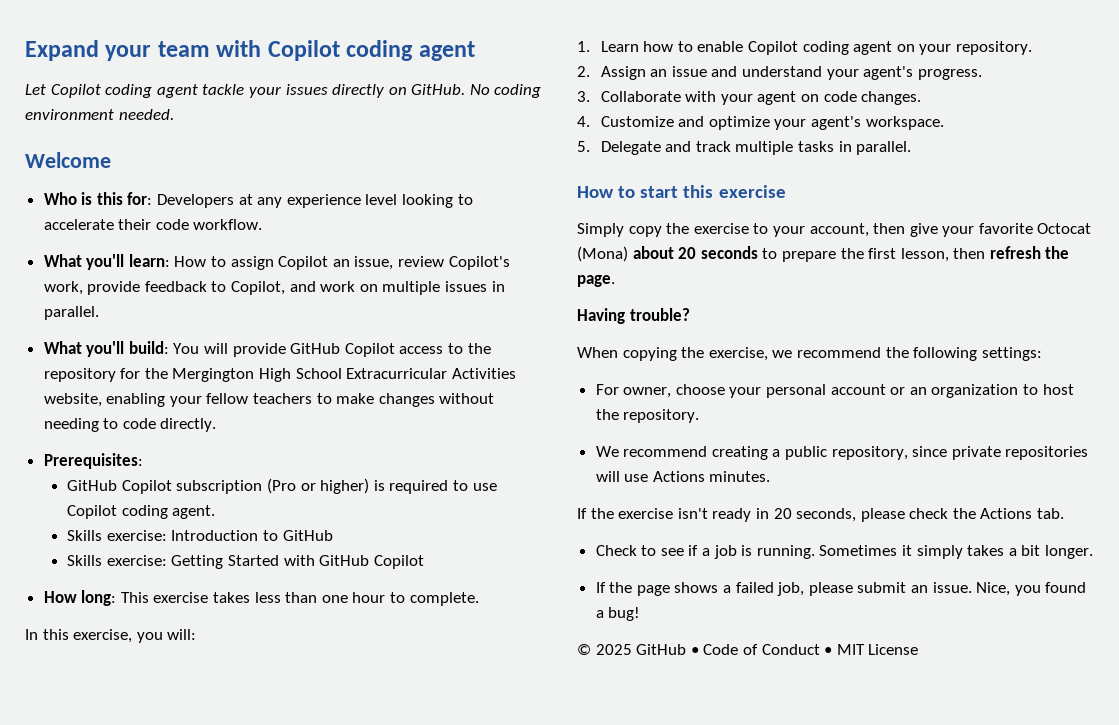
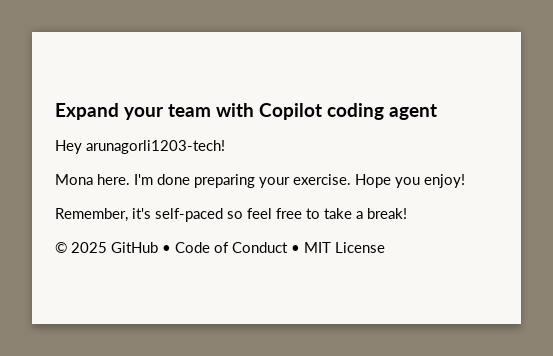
[25,84,542,98] [25,109,174,120] [25,152,111,168] [43,192,473,208] [43,219,263,230] [43,254,510,270] [43,281,505,295] [43,306,99,320] [43,341,491,357] [43,368,516,382] [43,393,495,407] [43,418,217,432] [43,453,143,469] [67,478,497,494] [67,505,216,519] [67,530,333,541] [67,555,424,569] [43,590,479,606] [25,629,197,643] [577,41,1032,55] [577,66,982,80] [577,91,922,105] [577,116,944,130] [577,141,912,155] [577,185,786,198] [577,223,1092,237] [577,246,1070,262] [577,275,615,287] [577,308,690,324] [577,347,1042,361] [595,384,1074,398] [595,409,700,423] [595,446,1089,460] [595,471,771,482] [577,508,1065,522] [595,545,1093,559] [595,582,1087,596] [595,607,641,621] Let Copilot coding agent tackle your issues directly on GitHub. No coding environment needed. // Welcome // Who is this for: Developers at any experience level looking to accelerate their code workflow. // What you'll learn: How to assign Copilot an issue, review Copilot's work, provide feedback to Copilot, and work on multiple issues in parallel. // What you'll build: You will provide GitHub Copilot access to the repository for the Mergington High School Extracurricular Activities website, enabling your fellow teachers to make changes without needing to code directly. // Prerequisites: // GitHub Copilot subscription (Pro or higher) is required to use Copilot coding agent. // Skills exercise: Introduction to GitHub // Skills exercise: Getting Started with GitHub Copilot // How long: This exercise takes less than one hour to complete. // In this exercise, you will: // 1. Learn how to enable Copilot coding agent on your repository. // 2. Assign an issue and understand your agent's progress. // 3. Collaborate with your agent on code changes. // 4. Customize and optimize your agent's workspace. // 5. Delegate and track multiple tasks in parallel. // How to start this exercise // Simply copy the exercise to your account, then give your favorite Octocat (Mona) about 20 seconds to prepare the first lesson, then refresh the page. // Having trouble? // When copying the exercise, we recommend the following settings: // For owner, choose your personal account or an organization to host the repository. // We recommend creating a public repository, since private repositories will use Actions minutes. // If the exercise isn't ready in 20 seconds, please check the Actions tab. // Check to see if a job is running. Sometimes it simply takes a bit longer. // If the page shows a failed job, please submit an issue. Nice, you found a bug! -> [55,140,225,154] [55,174,465,188] [55,208,407,222] Hey arunagorli1203-tech! // Mona here. I'm done preparing your exercise. Hope you enjoy! // Remember, it's self-paced so feel free to take a break!

